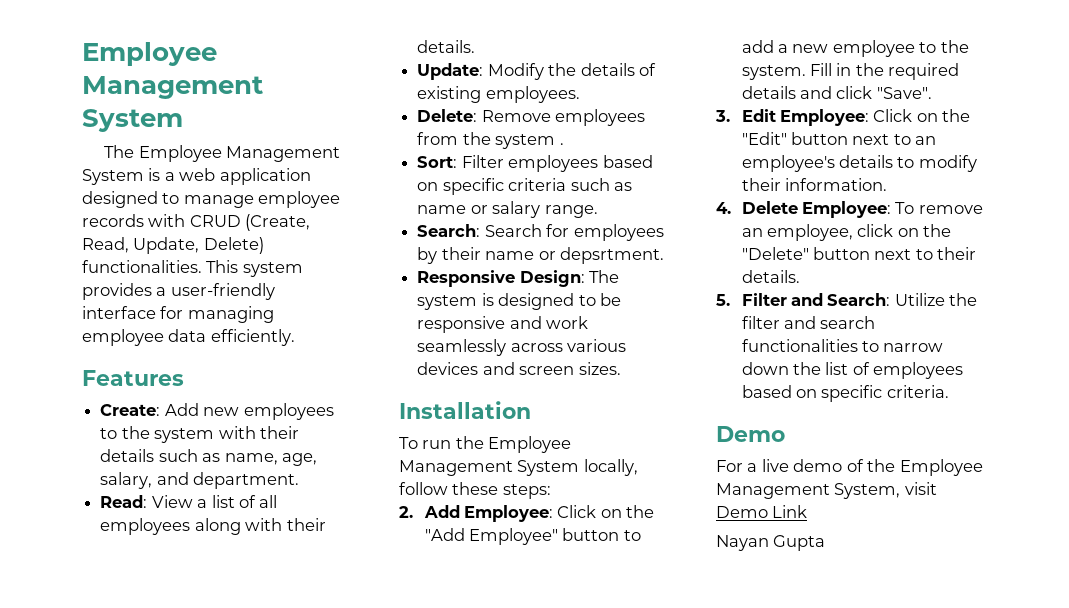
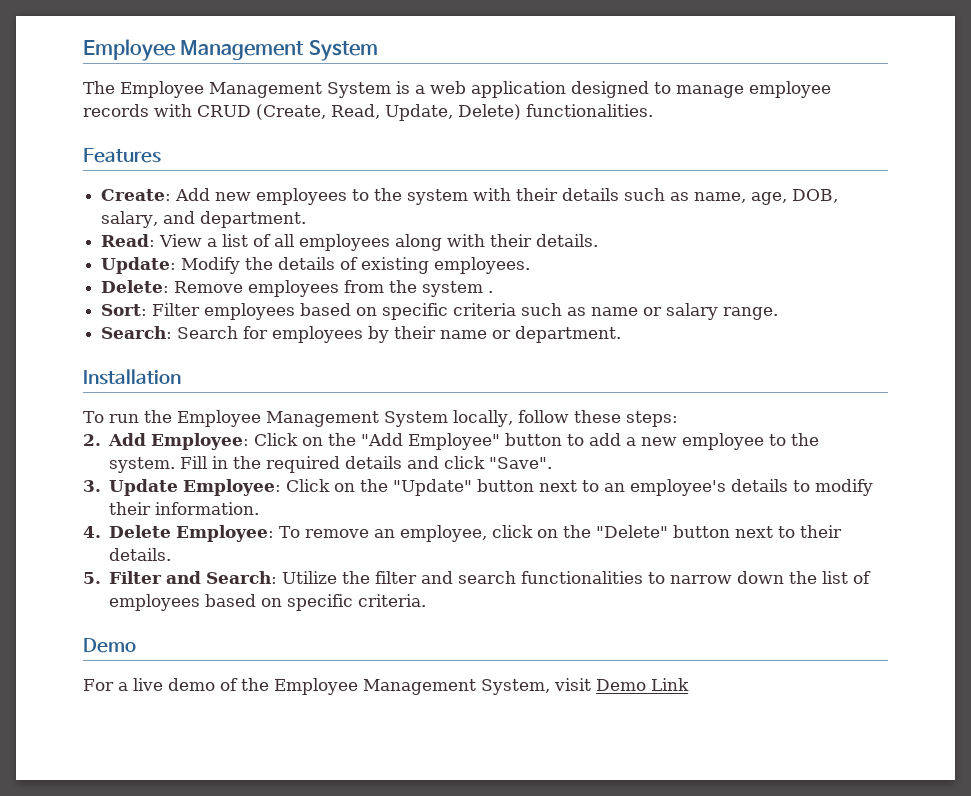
[206,260,303,277] [82,283,275,300] [82,306,274,323] [82,329,295,346] This system provides a user-friendly interface for managing employee data efficiently. -> (653, 110) none
(317, 459) none -> [792,189,839,203] DOB,
[559,247,664,264] [417,270,620,287] [417,293,621,310] [417,316,589,333] [417,339,627,356] [417,362,621,375] depsrtment. // Responsive Design: The system is designed to be responsive and work seamlessly across various devices and screen sizes. -> [515,326,622,343] department.
[741,109,971,126] [741,132,787,145] Edit Employee: Click on the "Edit" -> [109,479,473,496] Update Employee: Click on the "Update"
[716,535,826,551] // Nayan Gupta -> (689, 684) none

